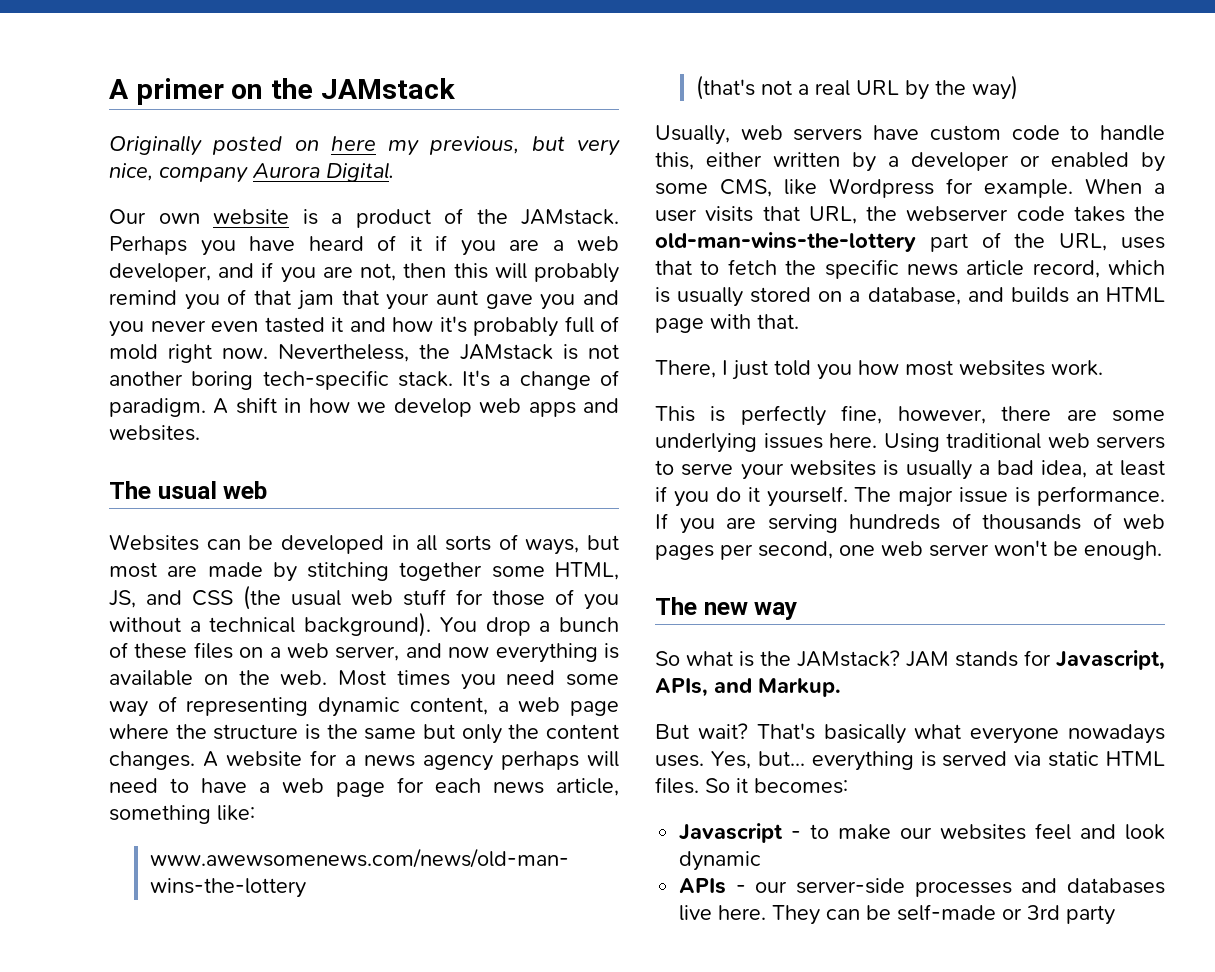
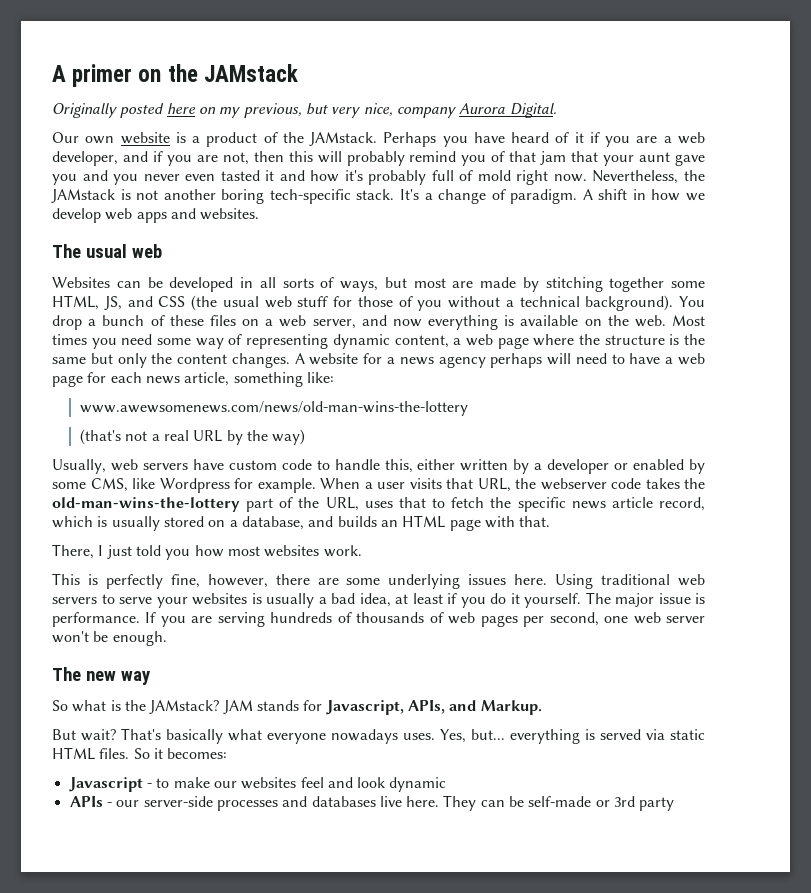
[294,136,376,151] on here -> [166,103,216,114] here on

